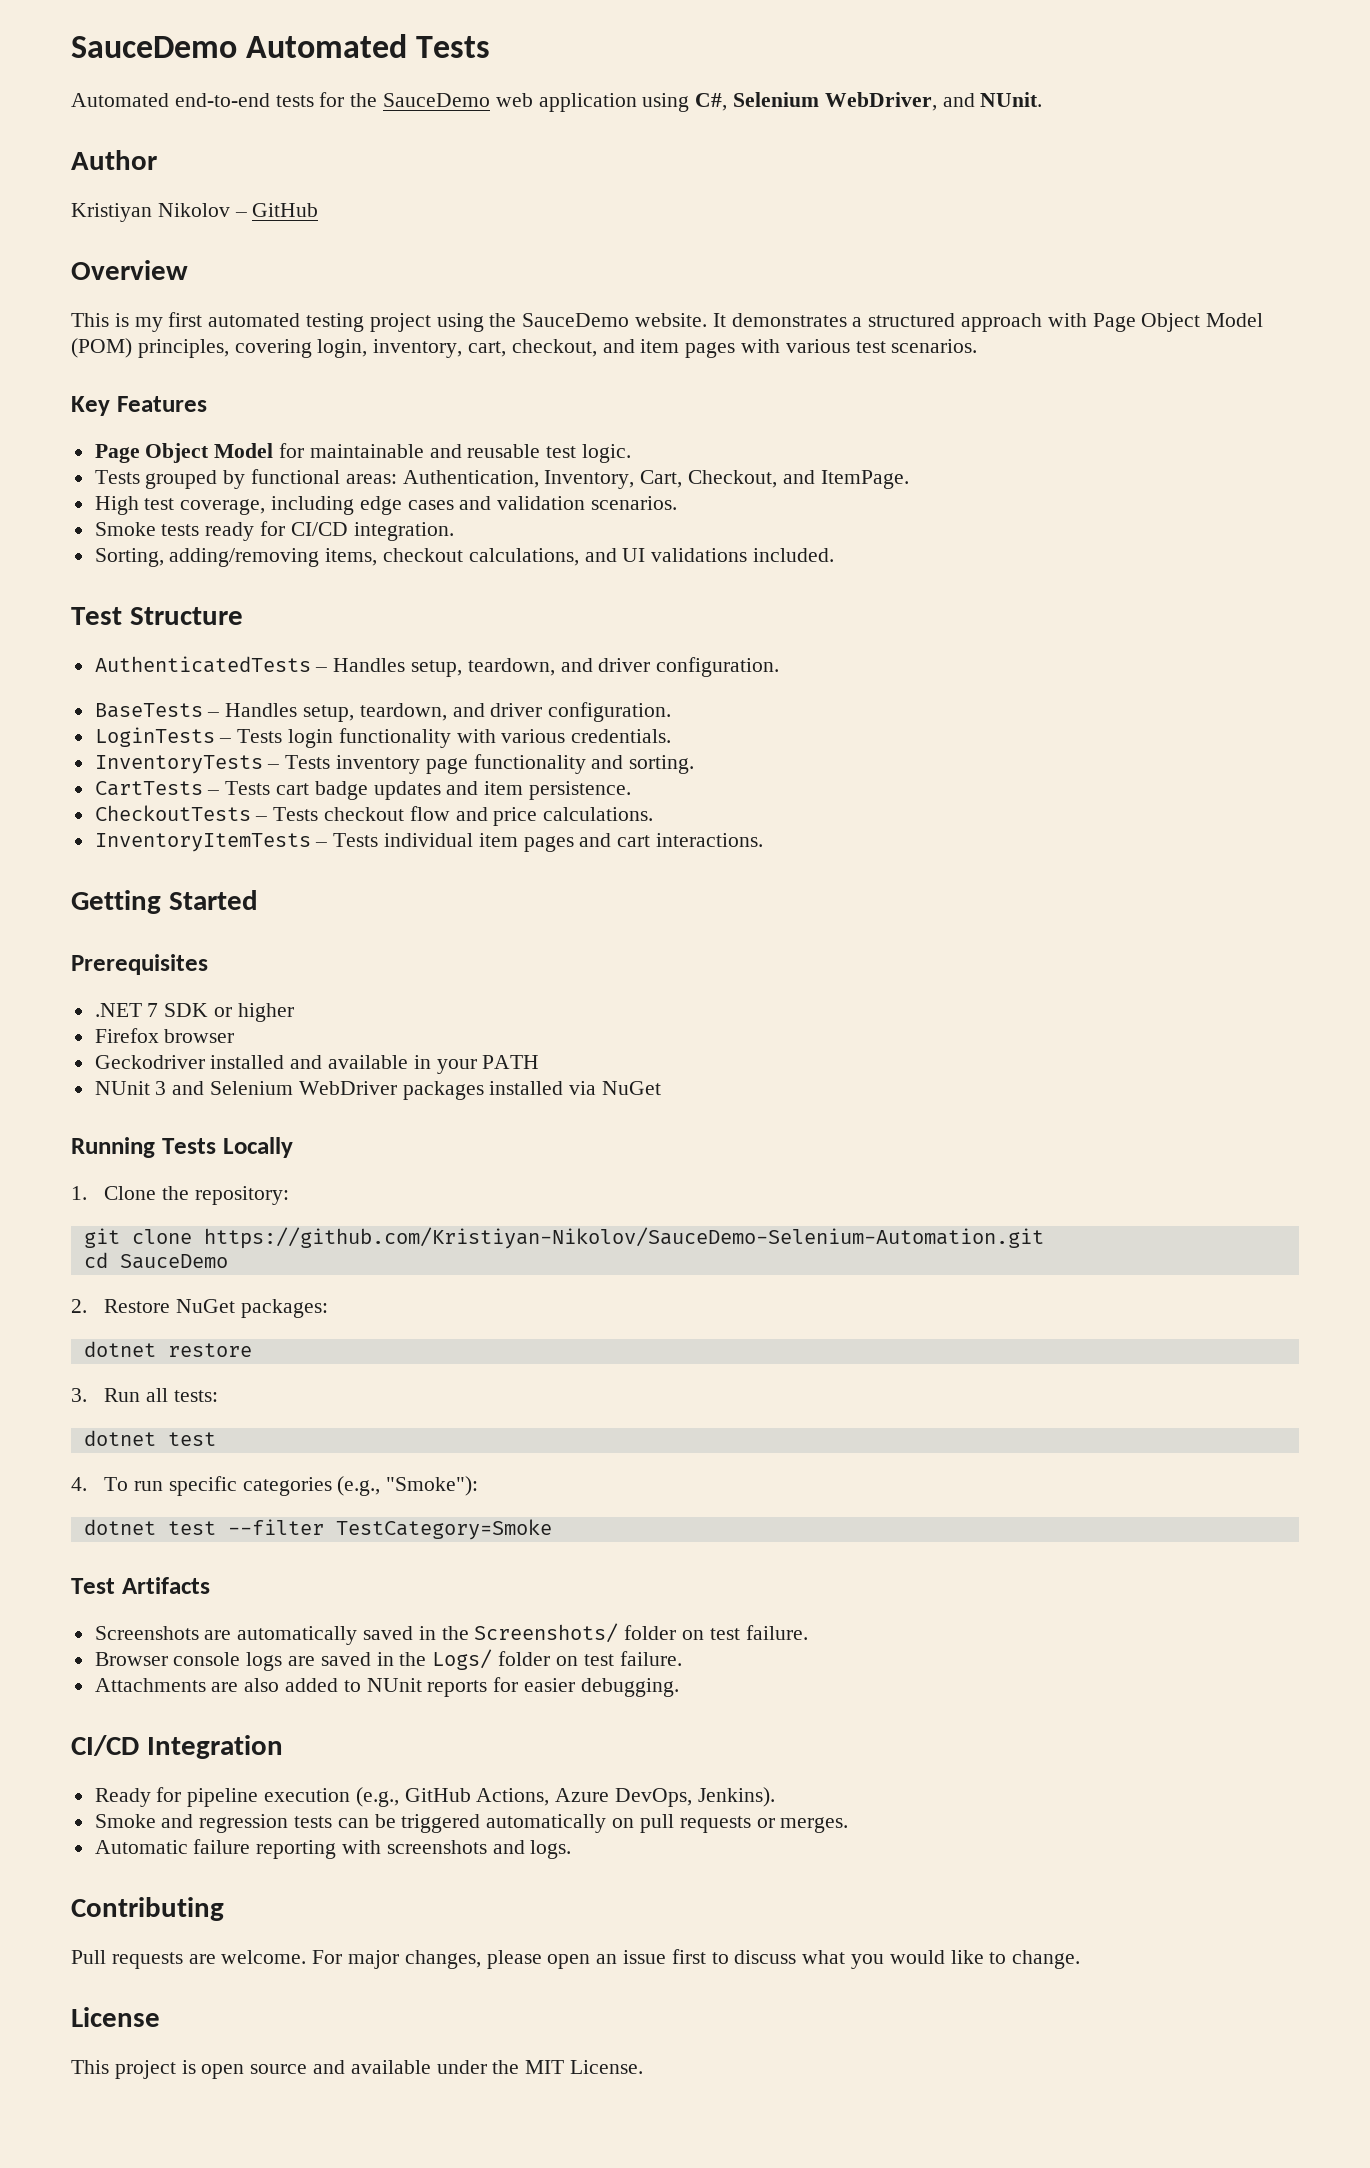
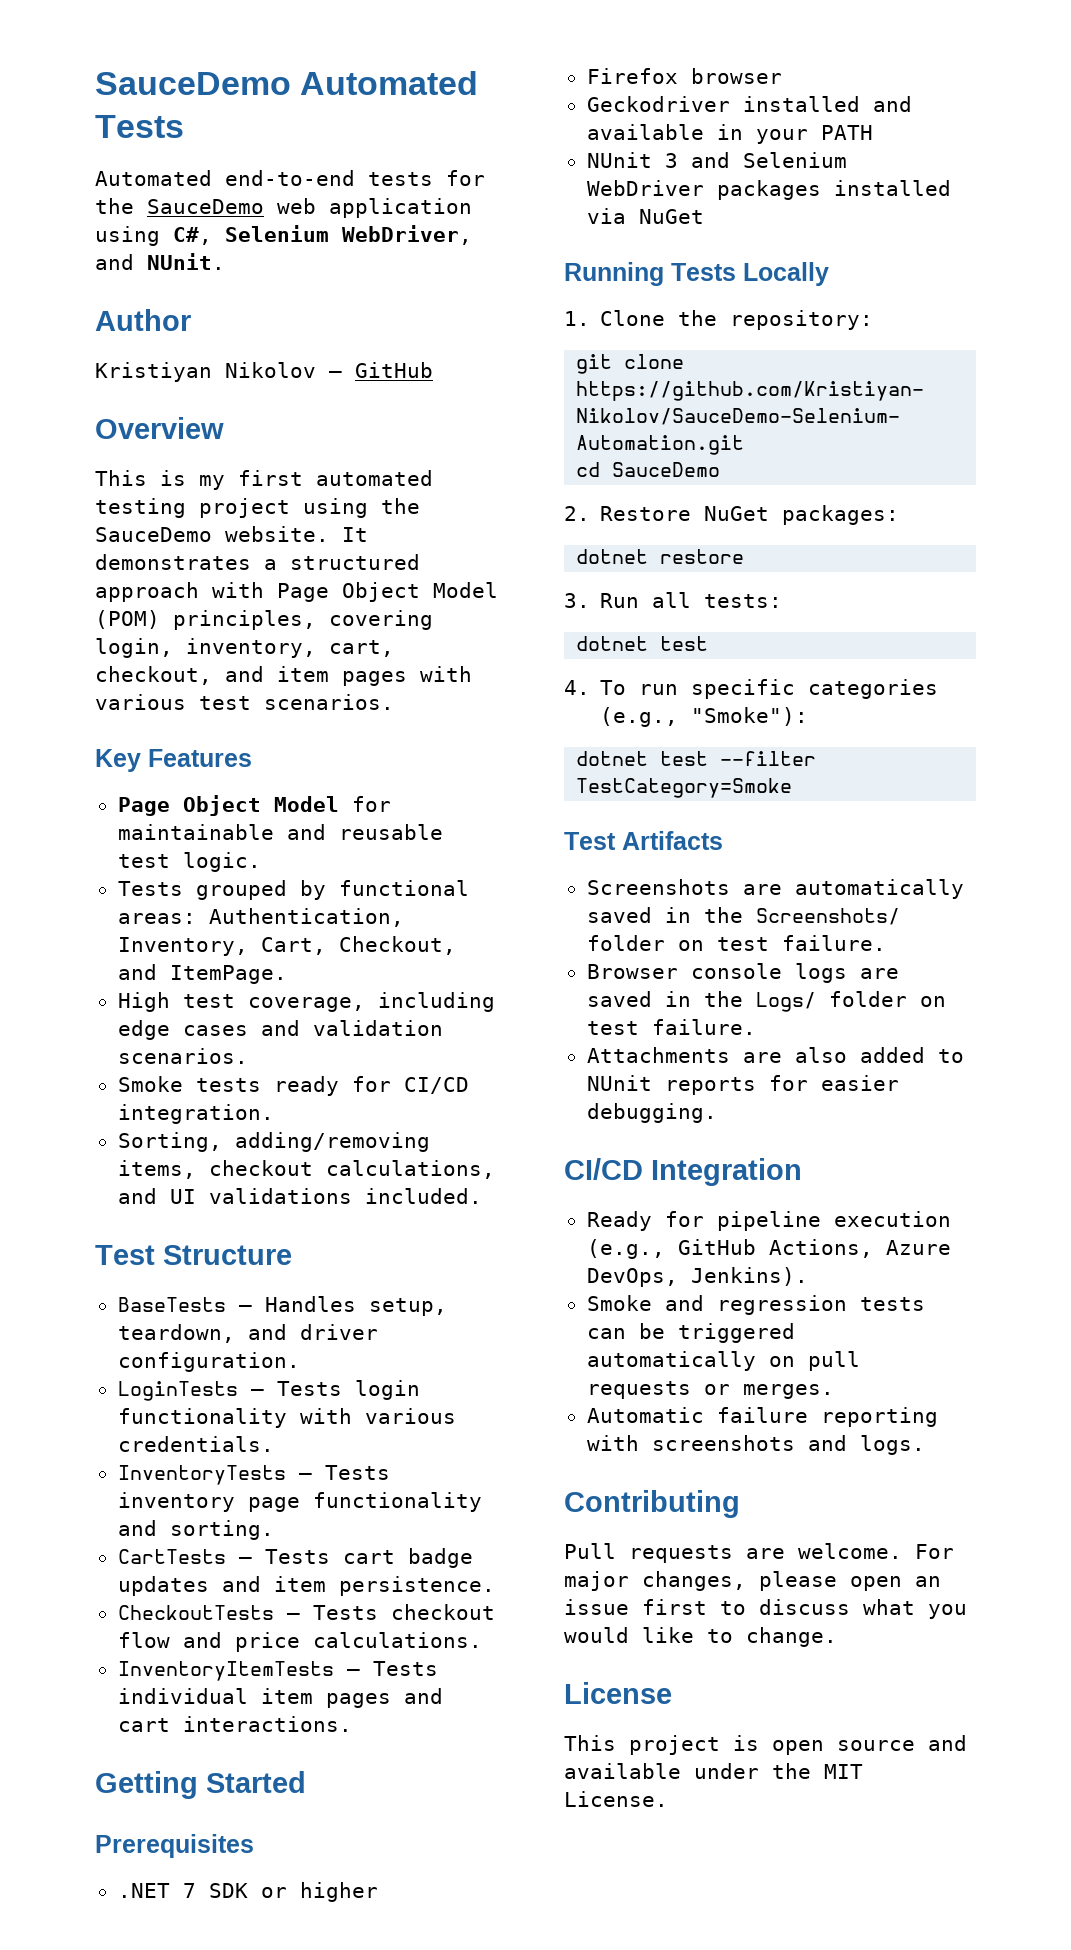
[94,656,780,677] // AuthenticatedTests – Handles setup, teardown, and driver configuration. -> (292, 1255) none

